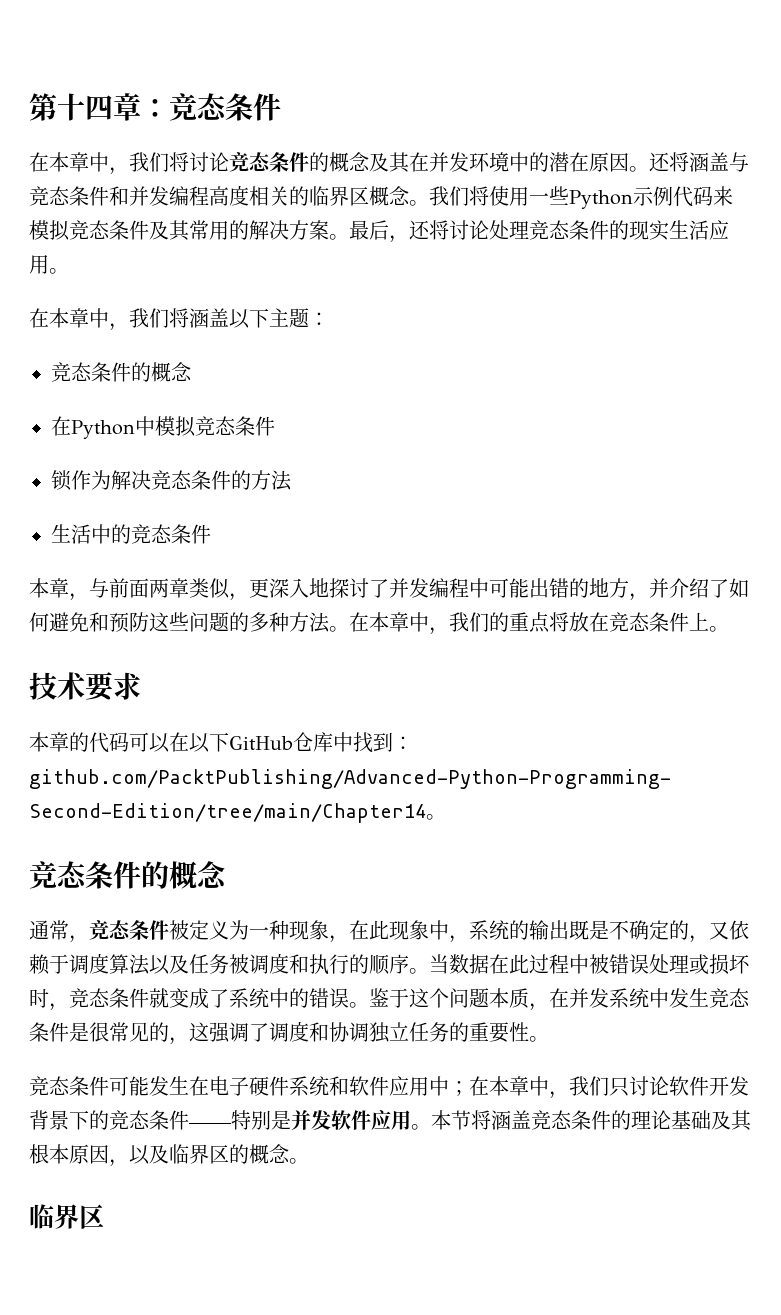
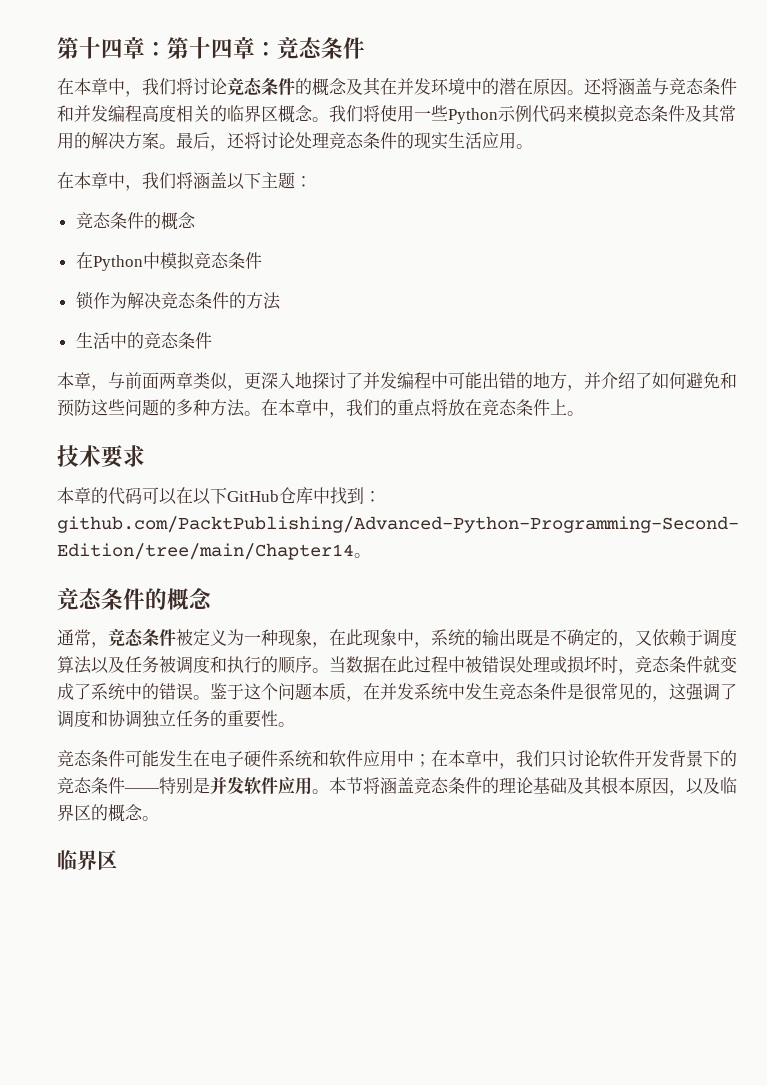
[29,93,169,121] 第十四章： -> [57,37,277,59] 第十四章：第十四章：

